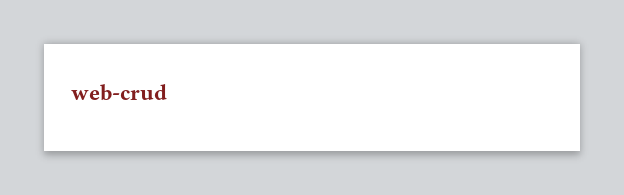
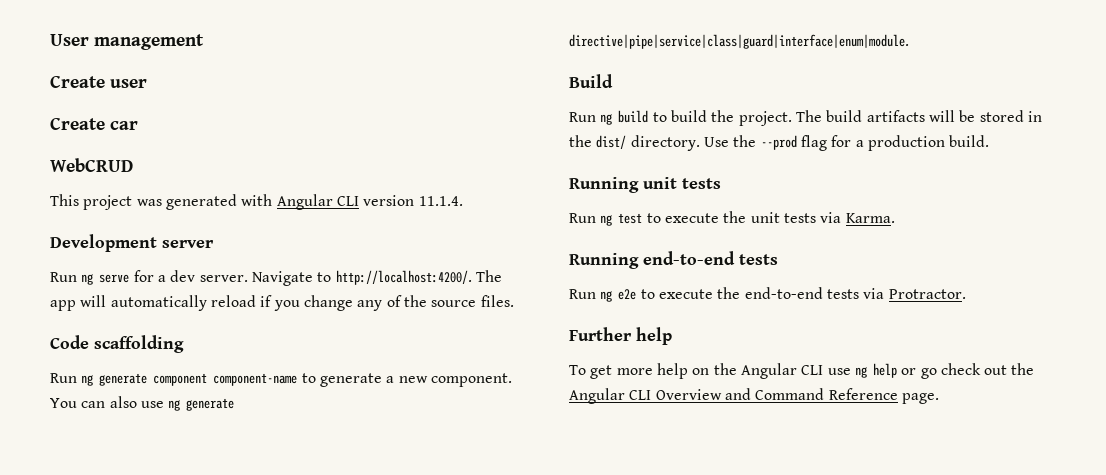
[71,84,167,101] web-crud -> [50,34,204,50] [50,75,147,88] [50,117,138,130] [50,158,133,172] [50,194,463,210] [50,234,214,252] [50,270,502,286] [50,295,514,311] [50,335,184,353] [50,373,512,387] [50,396,235,411] [569,34,909,49] [569,74,613,88] [569,110,1042,126] [569,135,990,151] [569,177,721,193] [569,211,895,226] [569,251,778,269] [569,287,966,302] [569,327,672,345] [569,363,1035,379] [569,388,939,404] User management // Create user // Create car // WebCRUD // This project was generated with Angular CLI version 11.1.4. // Development server // Run ng serve for a dev server. Navigate to http://localhost:4200/. The app will automatically reload if you change any of the source files. // Code scaffolding // Run ng generate component component-name to generate a new component. You can also use ng generate directive|pipe|service|class|guard|interface|enum|module. // Build // Run ng build to build the project. The build artifacts will be stored in the dist/ directory. Use the --prod flag for a production build. // Running unit tests // Run ng test to execute the unit tests via Karma. // Running end-to-end tests // Run ng e2e to execute the end-to-end tests via Protractor. // Further help // To get more help on the Angular CLI use ng help or go check out the Angular CLI Overview and Command Reference page.

